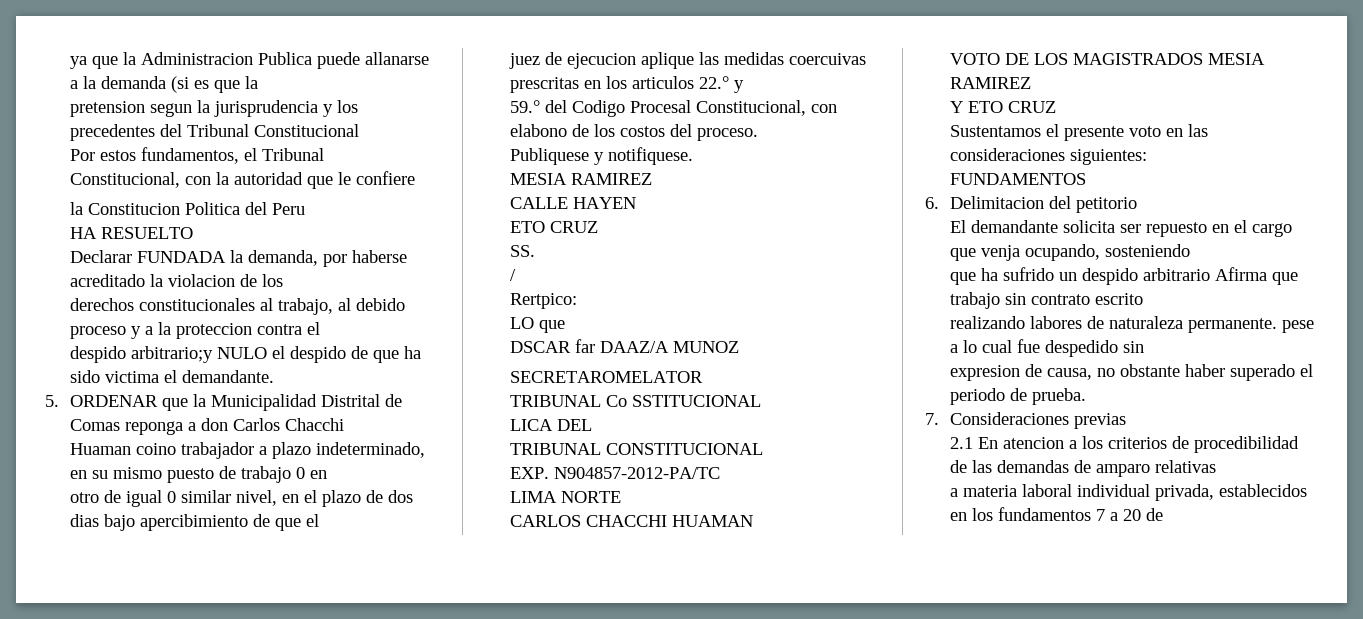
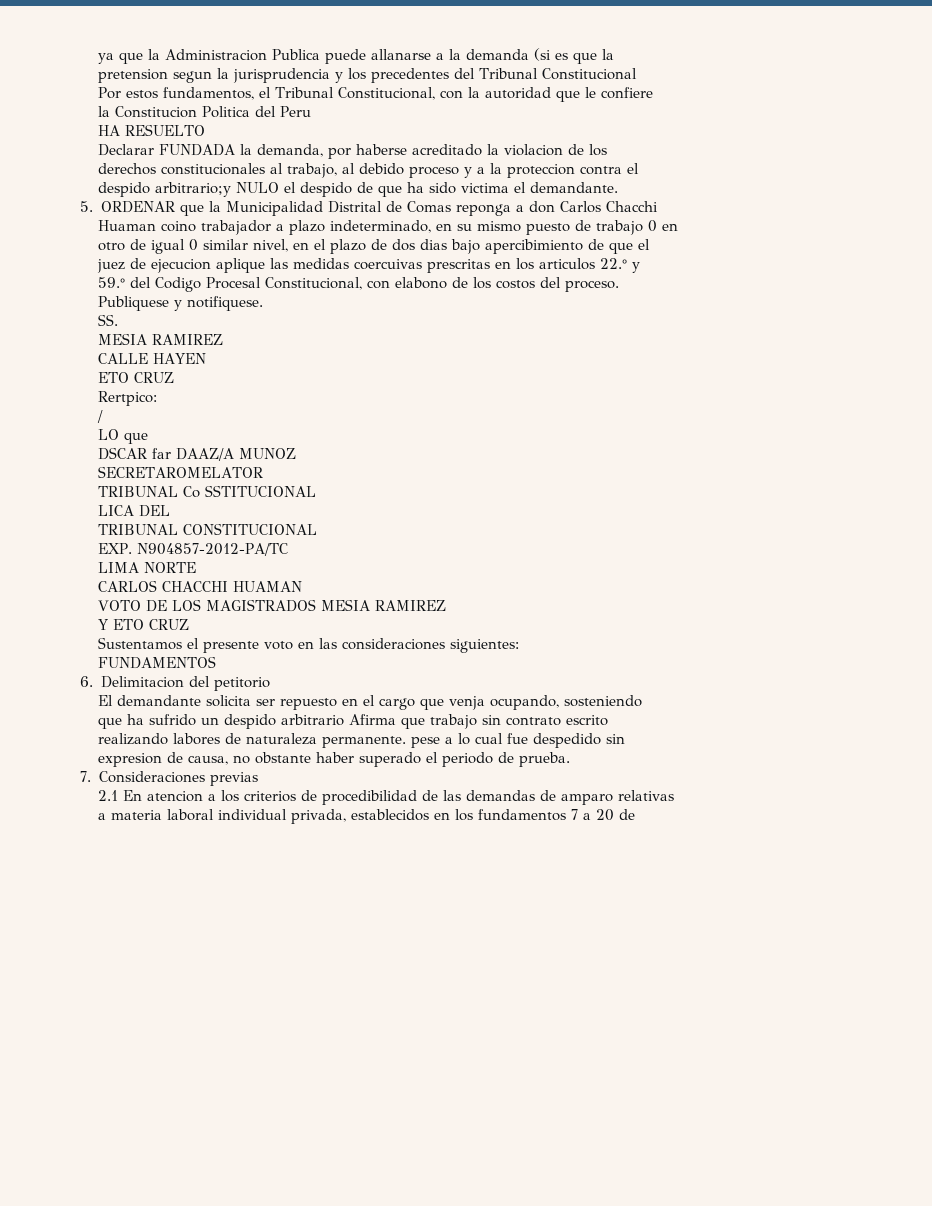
(694, 156) none -> [98,314,119,326] // SS.
[510,245,536,257] SS. -> [98,391,158,406] Rertpico:
[510,293,578,309] // Rertpico: -> (104, 416) none

